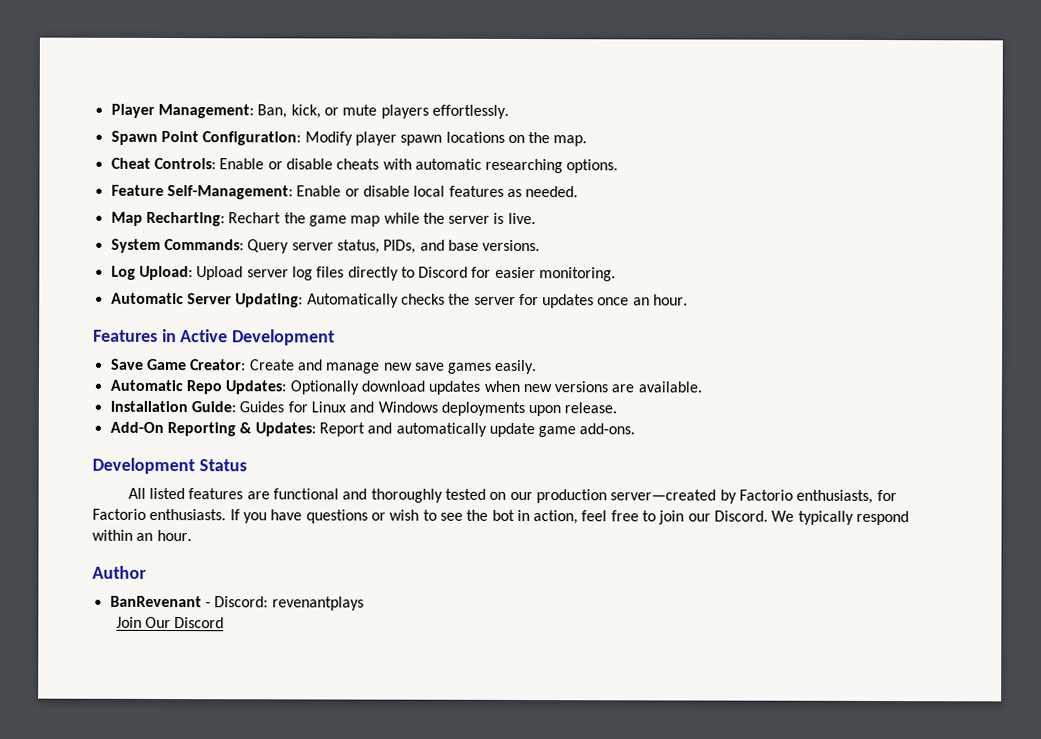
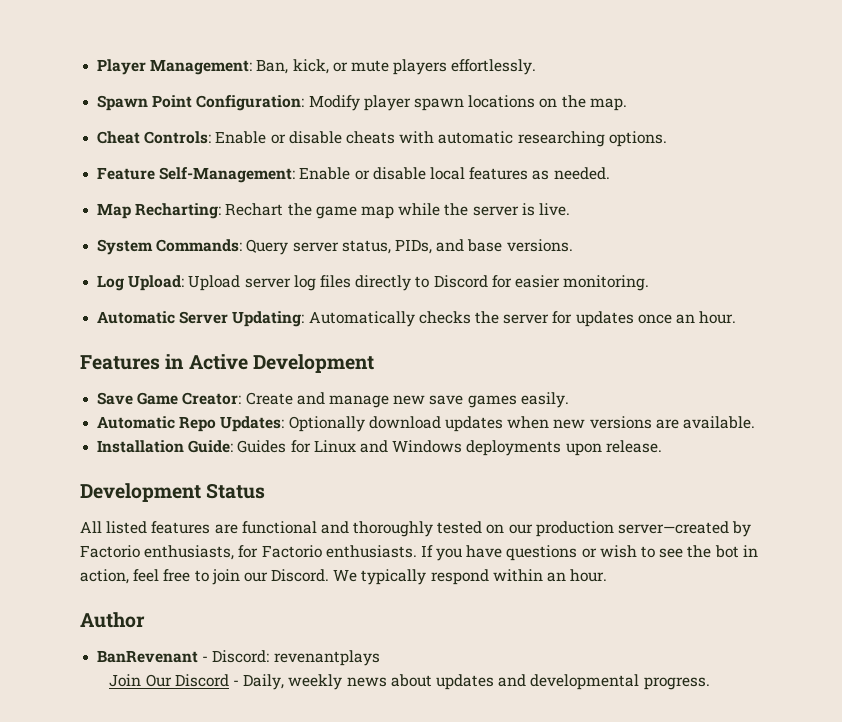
[109,421,636,438] // Add-On Reporting & Updates: Report and automatically update game add-ons. -> (662, 446) none
(225, 623) none -> [233,674,710,690] - Daily, weekly news about updates and developmental progress.

